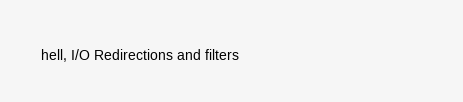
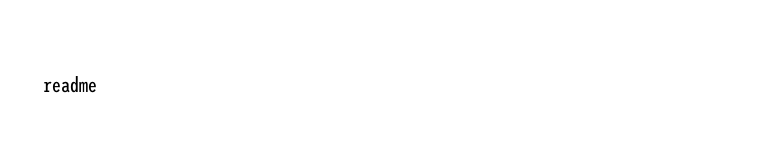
[41,49,239,62] hell, I/O Redirections and filters -> [43,76,97,93] readme

